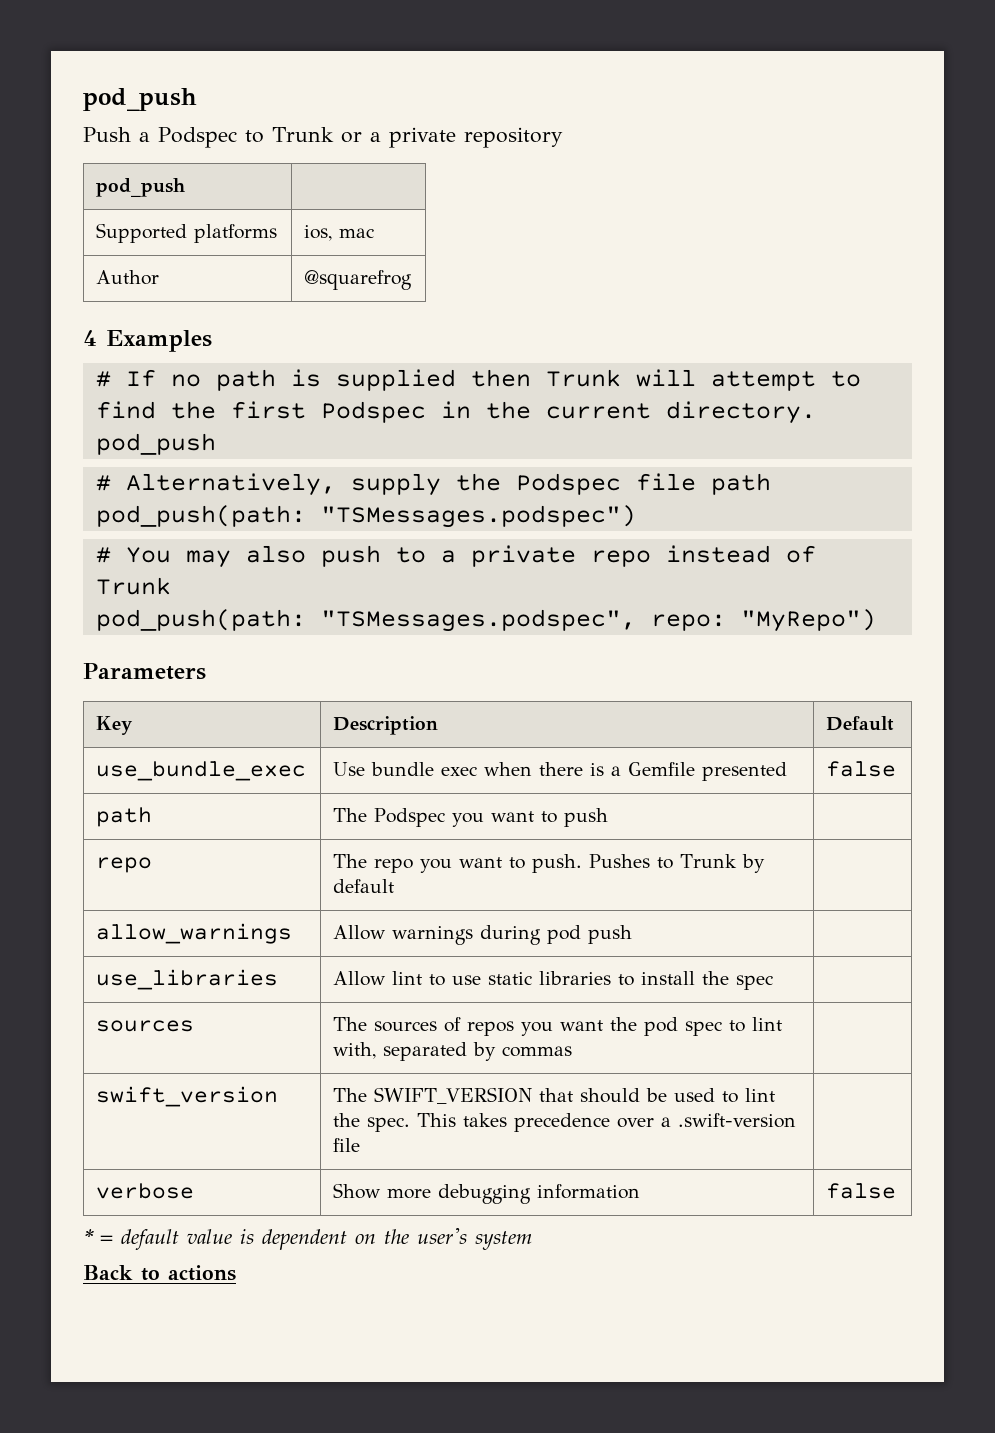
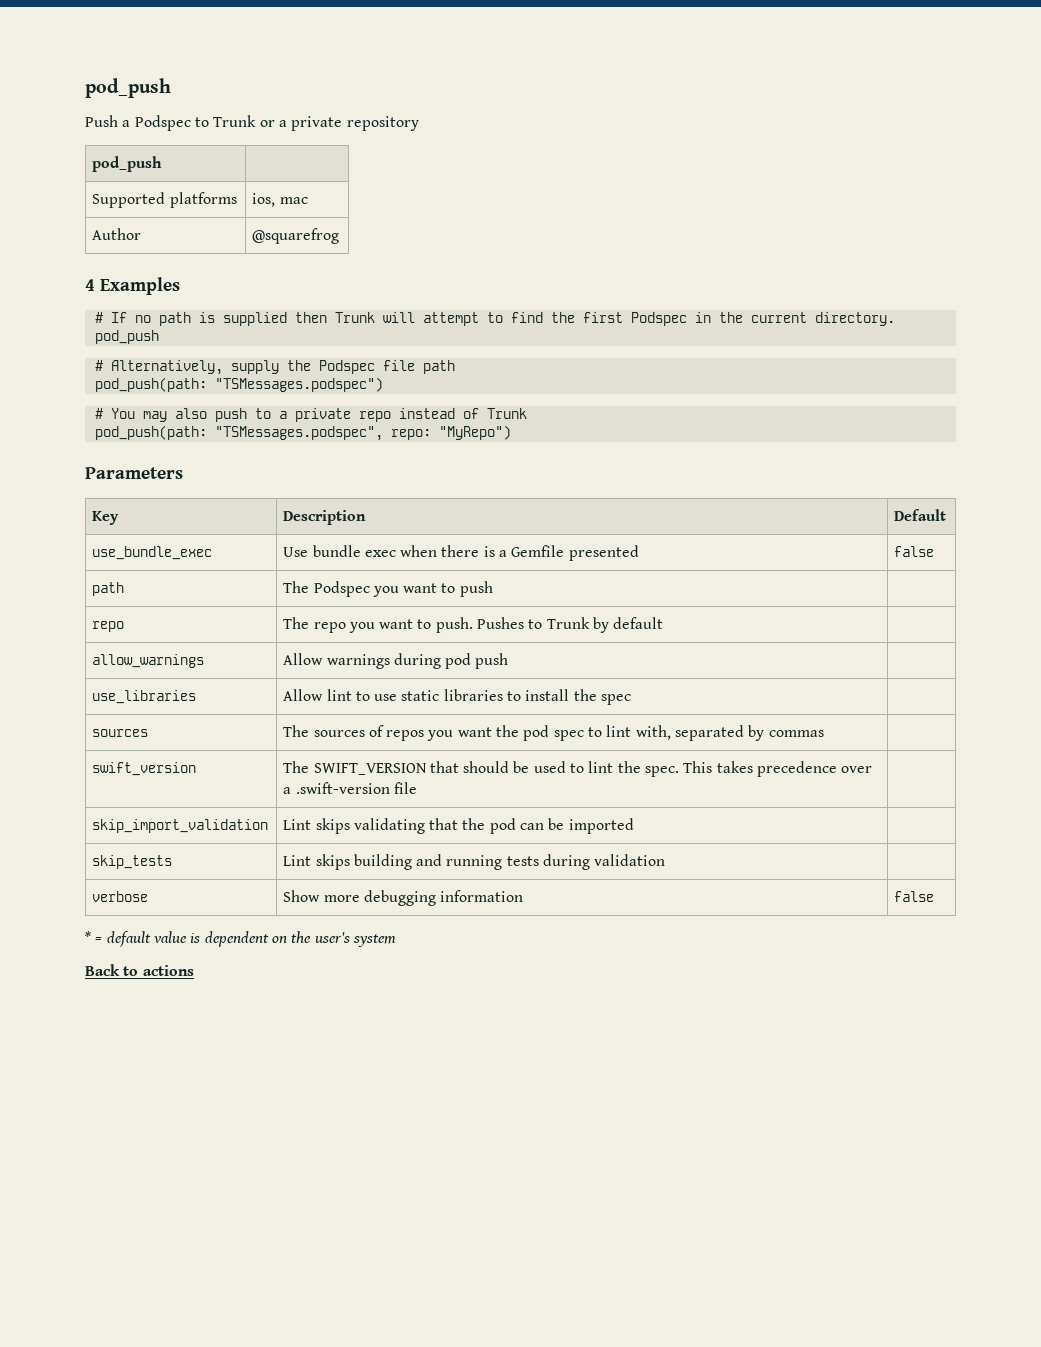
(361, 1145) none -> [92,819,269,833] [283,818,634,834] [92,855,173,869] [283,854,666,870] // skip_import_validation | Lint skips validating that the pod can be imported | // skip_tests | Lint skips building and running tests during validation |

